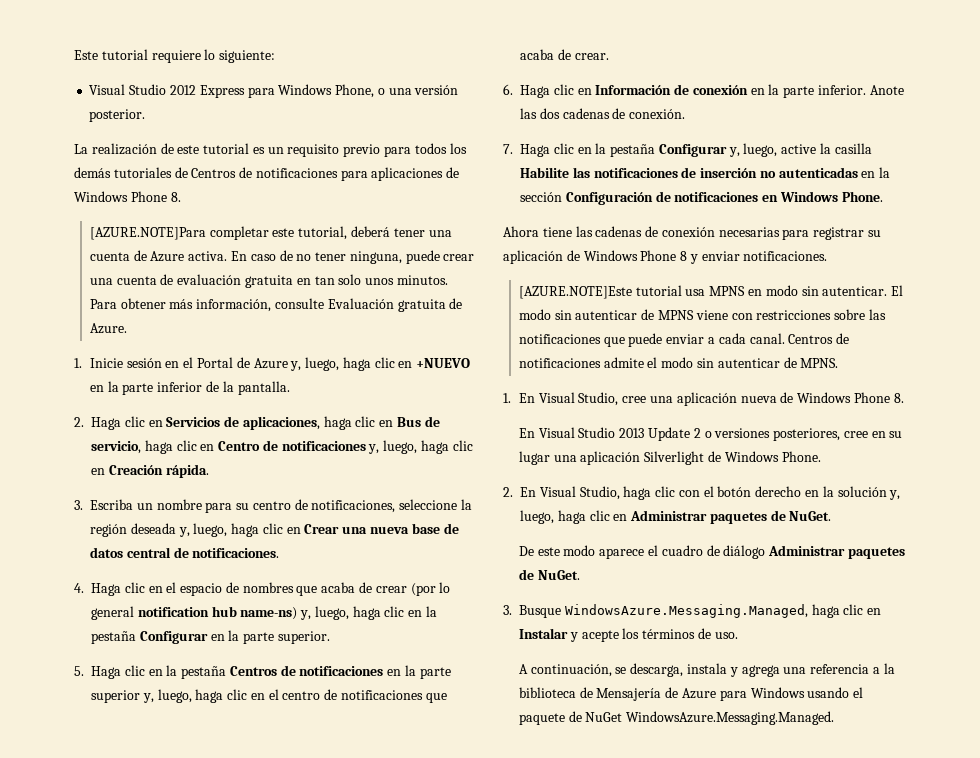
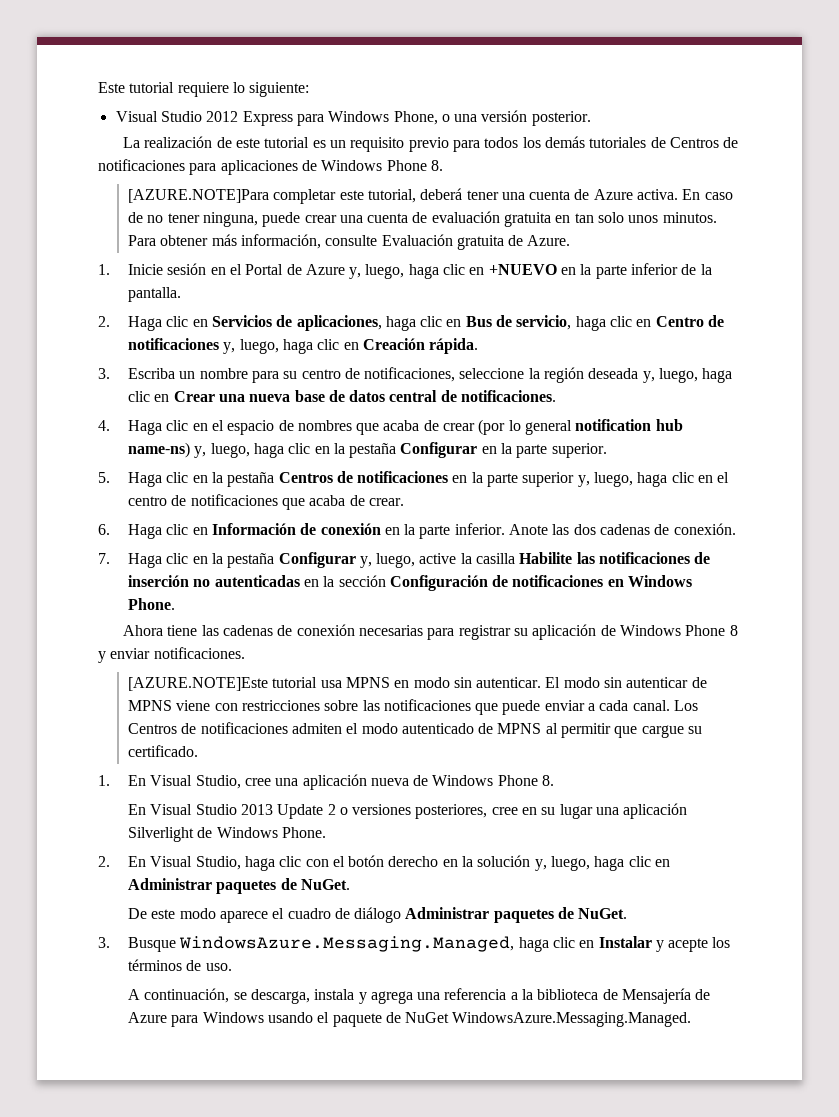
[788,333,850,344] [518,357,644,368] Centros de notificaciones admite -> [674,700,699,711] [127,722,342,734] Los Centros de notificaciones admiten
[697,357,839,368] sin autenticar de MPNS. -> [401,723,703,738] [127,745,198,757] autenticado de MPNS al permitir que cargue su certificado.

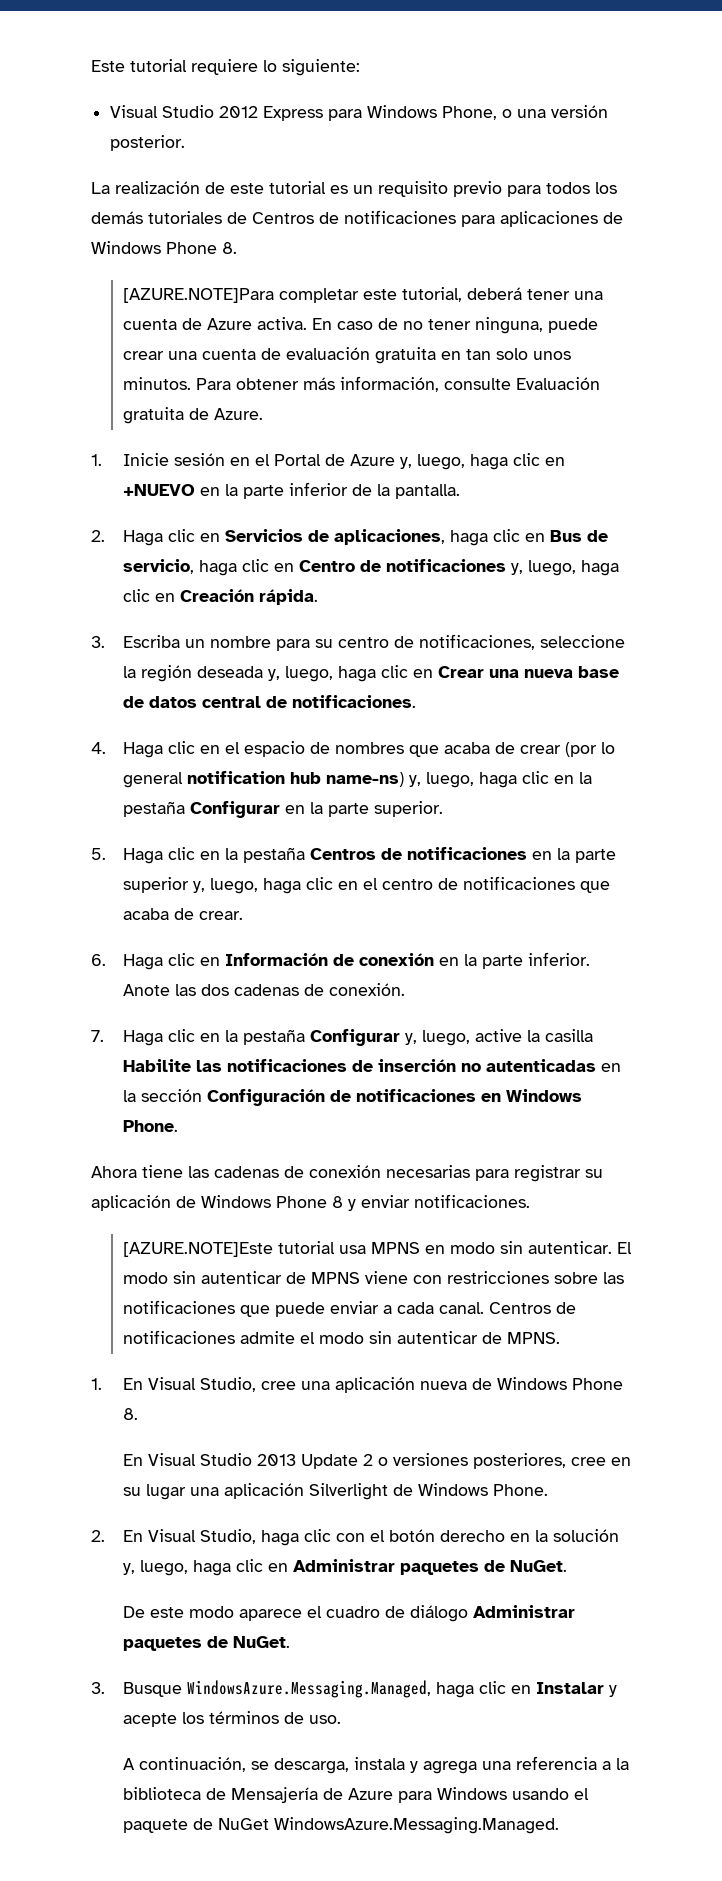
[674,700,699,711] [127,722,342,734] Los Centros de notificaciones admiten -> [488,1302,576,1314] [122,1330,295,1344] Centros de notificaciones admite
[401,723,703,738] [127,745,198,757] autenticado de MPNS al permitir que cargue su certificado. -> [368,1331,560,1344] sin autenticar de MPNS.

